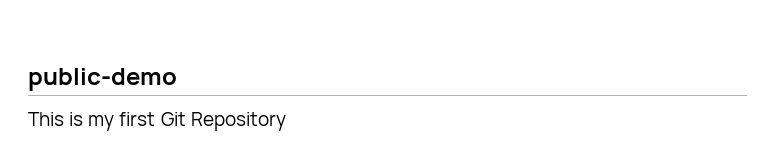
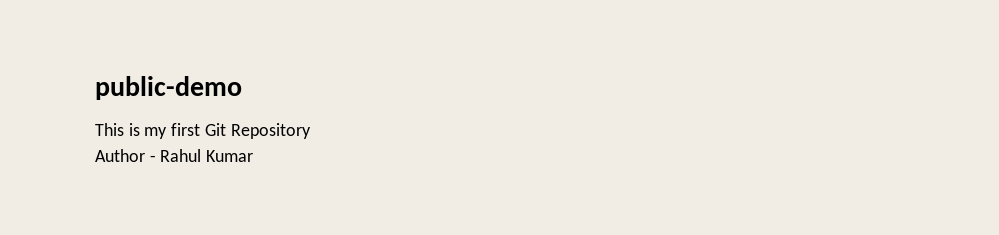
(286, 121) none -> [95,149,254,162] // Author - Rahul Kumar

